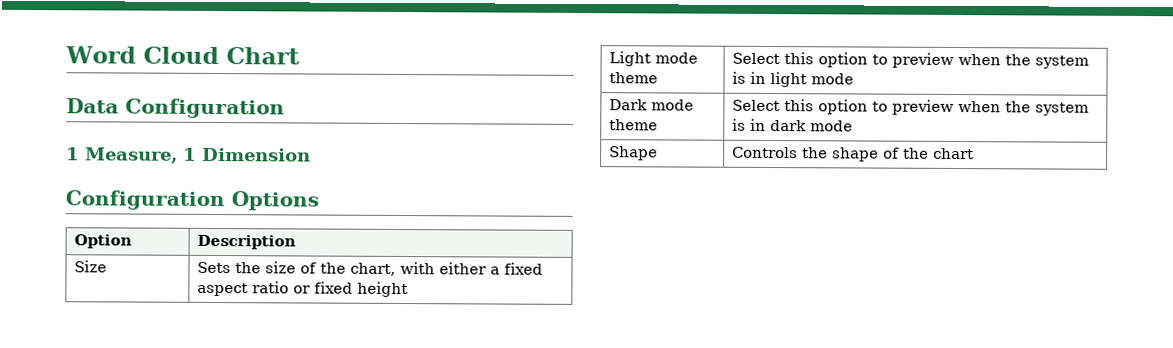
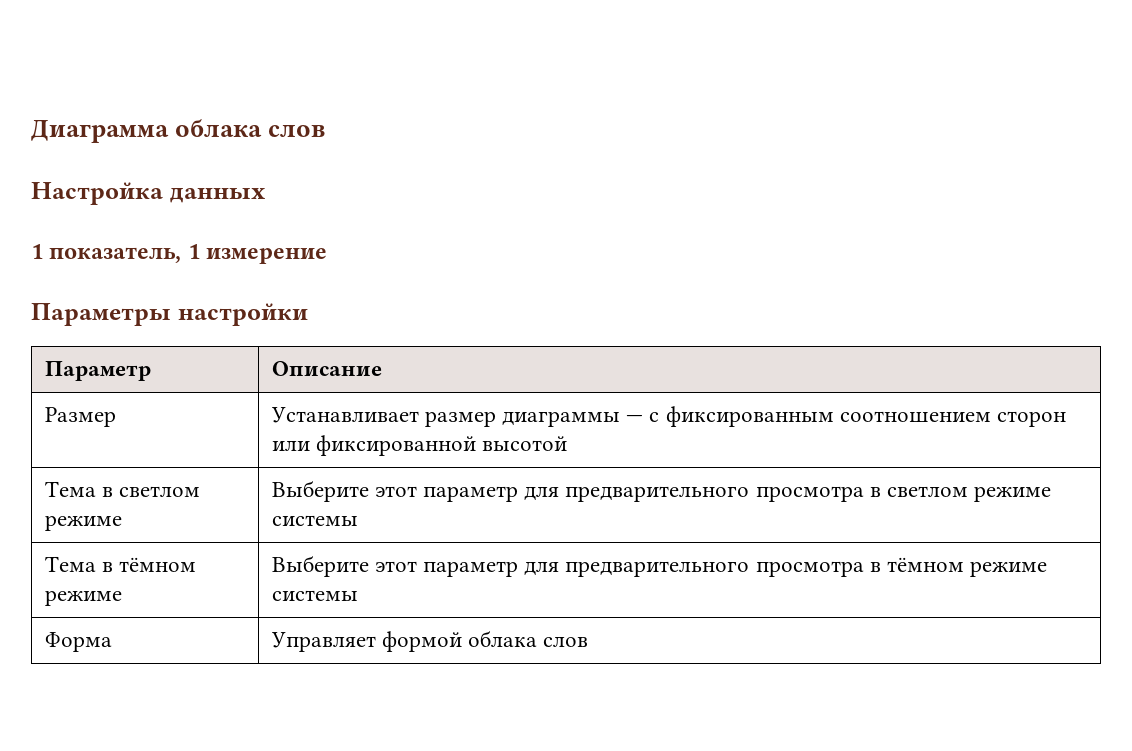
[65,46,300,65] [66,98,285,119] [66,147,311,164] [65,190,319,211] [73,234,132,249] [196,234,296,250] [73,260,107,273] [196,261,543,276] [196,281,408,298] [608,51,698,67] [608,72,658,84] [731,52,1089,69] [731,71,854,88] [608,99,694,111] [608,119,658,131] [731,99,1089,116] [731,118,853,132] [608,146,658,161] [731,146,974,162] Word Cloud Chart // Data Configuration // 1 Measure, 1 Dimension // Configuration Options // Option | Description // Size | Sets the size of the chart, with either a fixed aspect ratio or fixed height // Light mode theme | Select this option to preview when the system is in light mode // Dark mode theme | Select this option to preview when the system is in dark mode // Shape | Controls the shape of the chart -> [31,119,326,143] [31,182,266,205] [31,244,328,264] [31,303,308,326] [44,361,151,381] [271,361,382,376] [44,407,116,427] [270,406,1067,427] [271,435,567,456] [44,481,200,497] [44,515,122,531] [271,480,1052,502] [271,515,358,526] [44,556,196,572] [44,590,122,606] [271,555,1048,577] [271,590,358,601] [44,632,112,652] [270,630,589,652] Диаграмма облака слов // Настройка данных // 1 показатель, 1 измерение // Параметры настройки // Параметр | Описание // Размер | Устанавливает размер диаграммы — с фиксированным соотношением сторон или фиксированной высотой // Тема в светлом режиме | Выберите этот параметр для предварительного просмотра в светлом режиме системы // Тема в тёмном режиме | Выберите этот параметр для предварительного просмотра в тёмном режиме системы // Форма | Управляет формой облака слов

